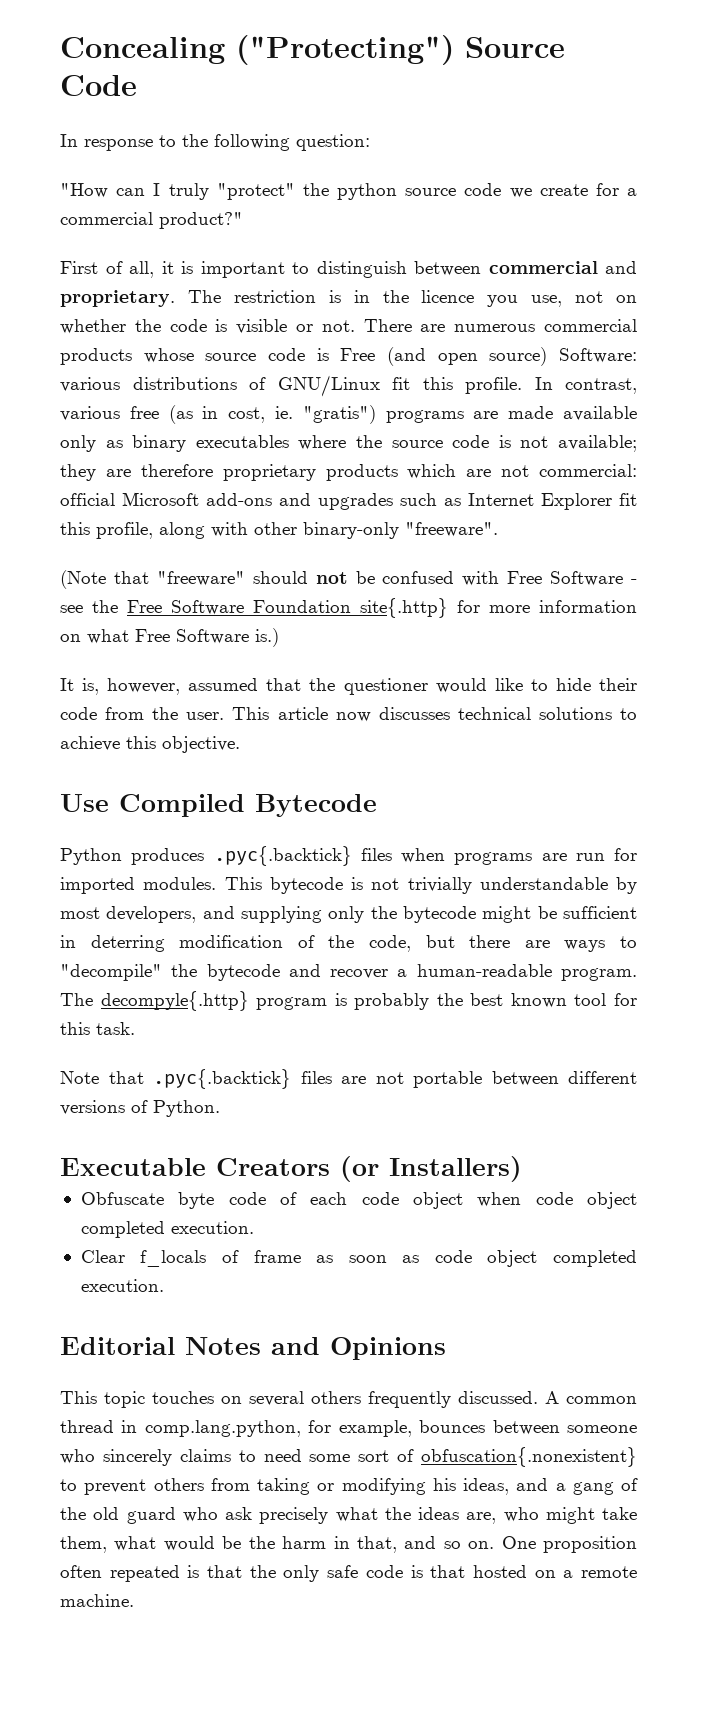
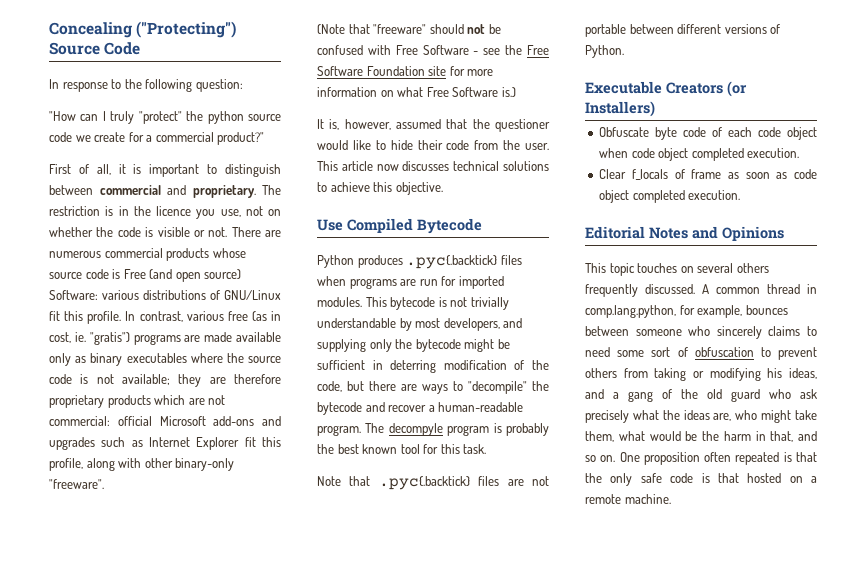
[360,598,448,618] site{.http} -> [428,66,447,76] site
[100,991,249,1011] decompyle{.http} -> [388,423,443,436] decompyle
[421,1447,637,1467] obfuscation{.nonexistent} -> [694,347,754,357] obfuscation

